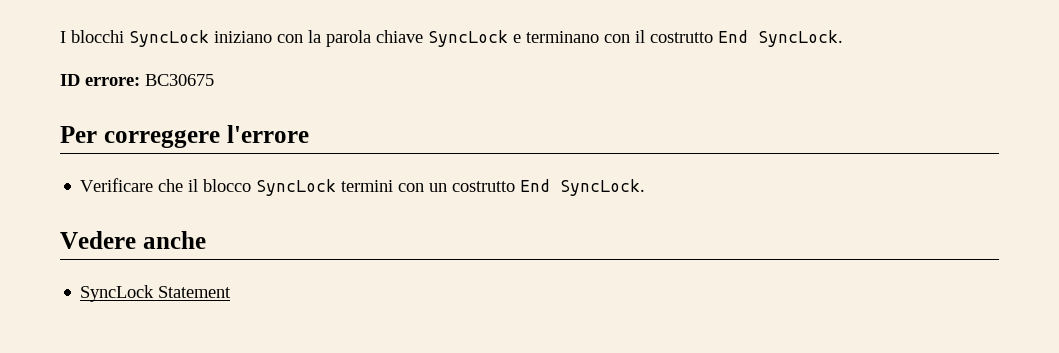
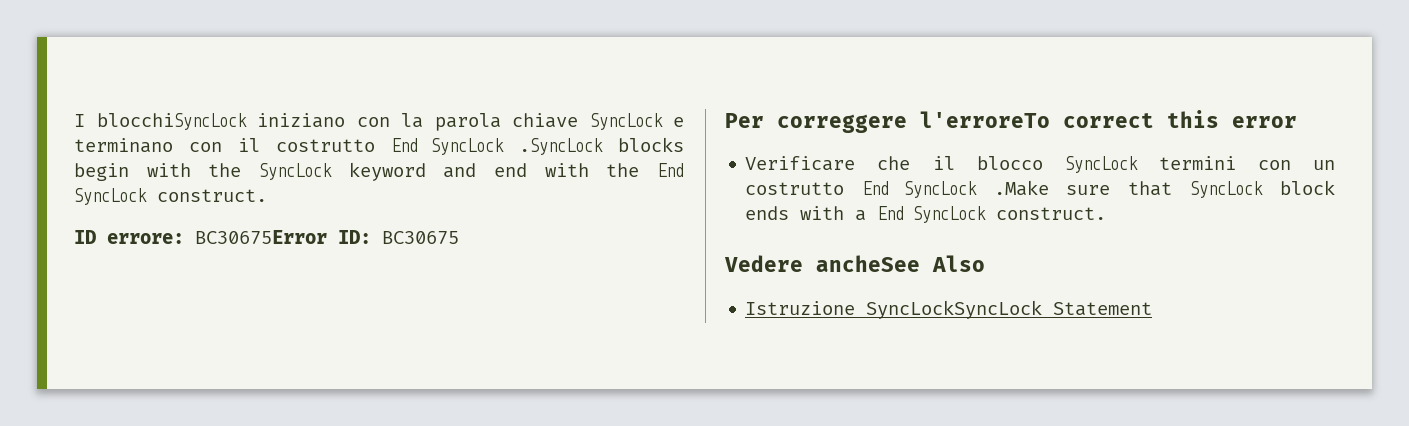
[71,30,209,47] blocchi SyncLock -> [96,113,247,130] blocchiSyncLock
[758,30,843,47] SyncLock. -> [431,137,684,155] [74,162,684,181] [74,188,267,205] SyncLock .SyncLock blocks begin with the SyncLock keyword and end with the End SyncLock construct.
(140, 81) none -> [195,230,371,244] BC30675Error ID:
[226,125,309,143] l'errore -> [920,110,1297,128] l'erroreTo correct this error
[560,179,646,196] [60,231,206,249] [80,285,155,302] SyncLock. // Vedere anche // SyncLock -> [903,180,1335,198] [745,206,1107,223] [724,255,985,272] [745,300,1043,319] SyncLock .Make sure that SyncLock block ends with a End SyncLock construct. // Vedere ancheSee Also // Istruzione SyncLockSyncLock

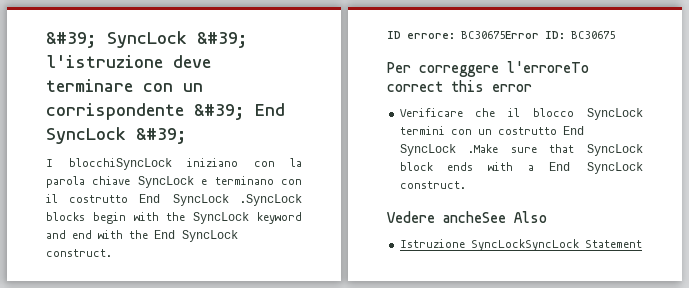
(74, 120) none -> [46,31,248,48] [46,55,211,68] [46,79,203,92] [46,103,285,120] [46,127,187,144] &#39; SyncLock &#39; l'istruzione deve terminare con un corrispondente &#39; End SyncLock &#39; //

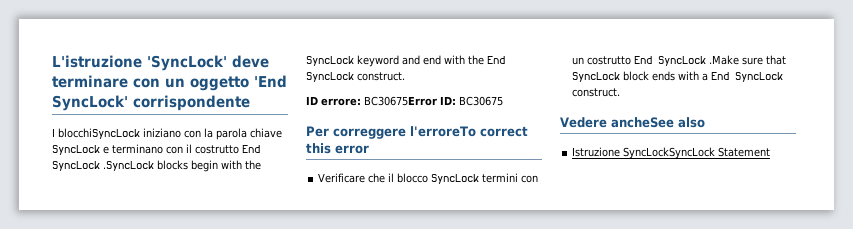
[46,31,248,48] [46,55,211,68] [46,79,203,92] [46,103,285,120] [46,127,187,144] &#39; SyncLock &#39; l'istruzione deve terminare con un corrispondente &#39; End SyncLock &#39; -> [52,55,269,71] [52,75,287,91] [52,95,250,111] L'istruzione 'SyncLock' deve terminare con un oggetto 'End SyncLock' corrispondente
[514,211,547,223] Also -> [678,117,705,128] also

